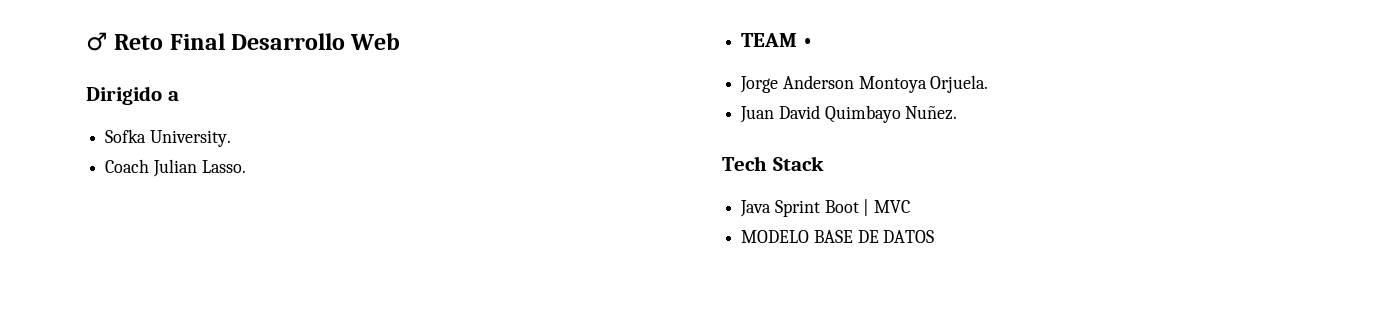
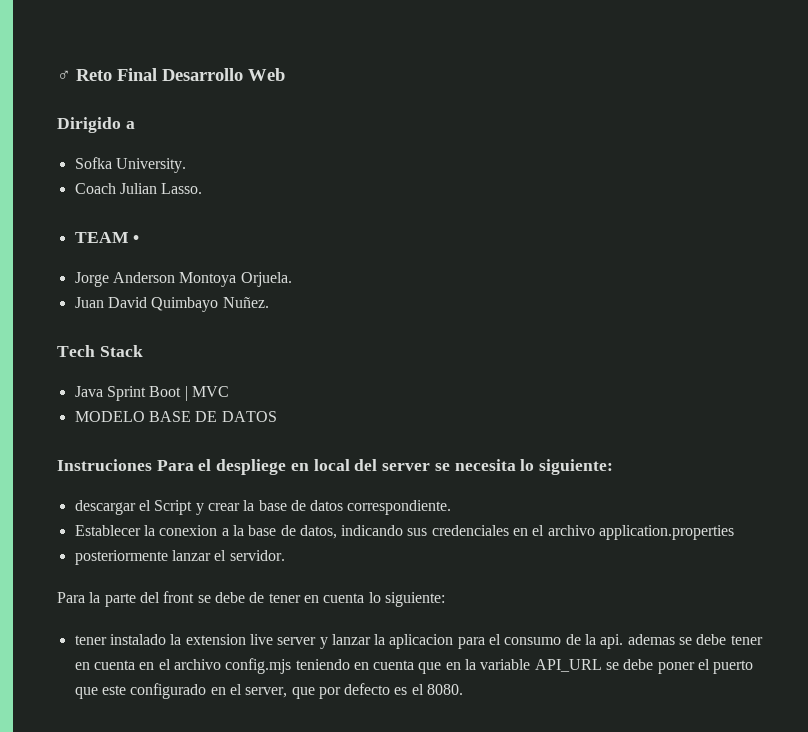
(935, 236) none -> [57,459,613,475] [74,500,452,515] [74,525,735,540] [74,550,285,565] [57,591,445,607] [74,634,763,649] [74,658,754,674] [74,683,464,699] // Instruciones Para el despliege en local del server se necesita lo siguiente: // descargar el Script y crear la base de datos correspondiente. // Establecer la conexion a la base de datos, indicando sus credenciales en el archivo application.properties // posteriormente lanzar el servidor. // Para la parte del front se debe de tener en cuenta lo siguiente: // tener instalado la extension live server y lanzar la aplicacion para el consumo de la api. ademas se debe tener en cuenta en el archivo config.mjs teniendo en cuenta que en la variable API_URL se debe poner el puerto que este configurado en el server, que por defecto es el 8080.

